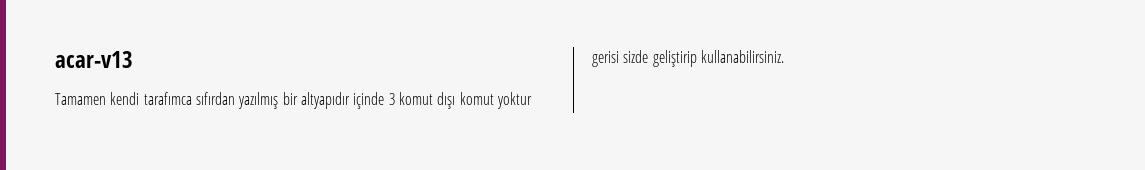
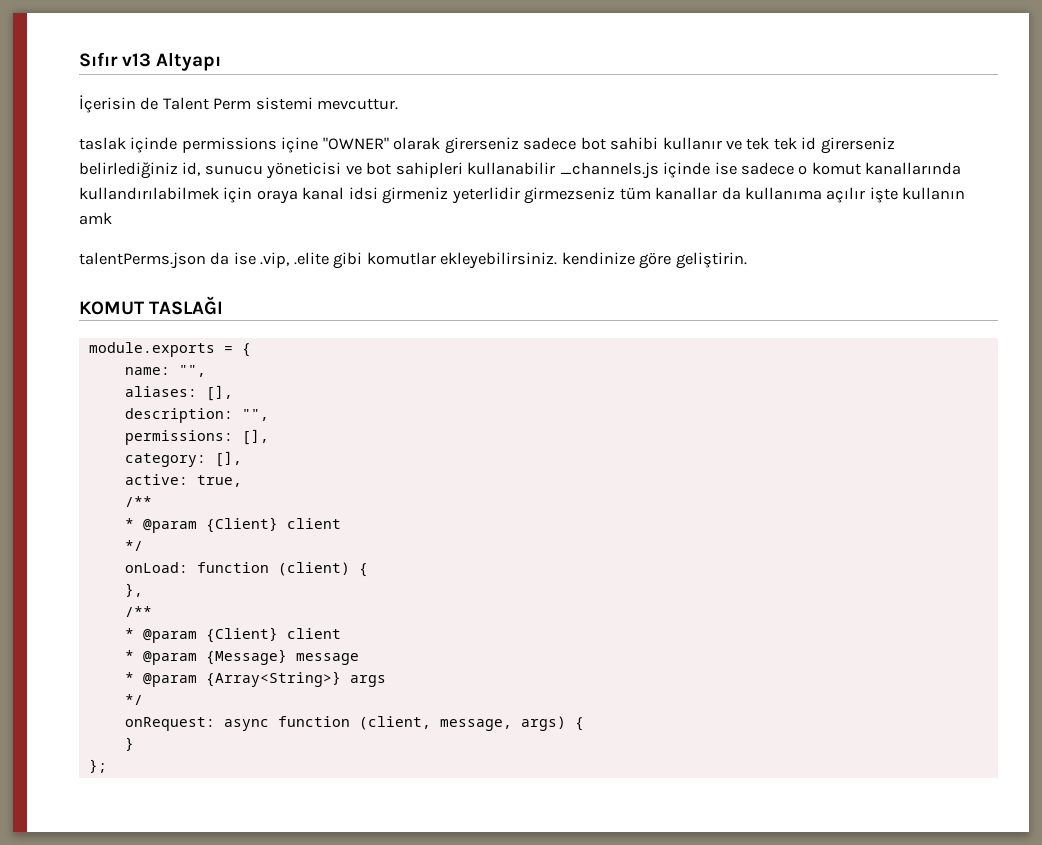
[55,51,133,68] [55,92,532,109] [592,50,784,67] acar-v13 // Tamamen kendi tarafımca sıfırdan yazılmış bir altyapıdır içinde 3 komut dışı komut yoktur gerisi sizde geliştirip kullanabilirsiniz. -> [79,52,222,71] [79,95,399,113] [79,137,895,154] [79,162,962,179] [79,187,966,204] [79,212,112,225] [79,252,747,269] [79,296,224,315] [88,342,251,357] [124,365,206,377] [124,385,233,401] [124,408,269,423] [124,429,269,445] [124,451,242,467] [124,474,242,487] [124,496,152,507] [124,517,341,533] [124,540,143,551] [124,562,368,577] [124,583,143,597] [124,606,152,617] [124,627,341,643] [124,649,359,665] [124,671,386,687] [124,694,143,705] [124,716,584,731] [124,737,134,751] [88,759,107,773] Sıfır v13 Altyapı // İçerisin de Talent Perm sistemi mevcuttur. // taslak içinde permissions içine "OWNER" olarak girerseniz sadece bot sahibi kullanır ve tek tek id girerseniz belirlediğiniz id, sunucu yöneticisi ve bot sahipleri kullanabilir _channels.js içinde ise sadece o komut kanallarında kullandırılabilmek için oraya kanal idsi girmeniz yeterlidir girmezseniz tüm kanallar da kullanıma açılır işte kullanın amk // talentPerms.json da ise .vip, .elite gibi komutlar ekleyebilirsiniz. kendinize göre geliştirin. // KOMUT TASLAĞI // module.exports = { // name: "", // aliases: [], // description: "", // permissions: [], // category: [], // active: true, // /** // * @param {Client} client // */ // onLoad: function (client) { // }, // /** // * @param {Client} client // * @param {Message} message // * @param {Array<String>} args // */ // onRequest: async function (client, message, args) { // } // };

